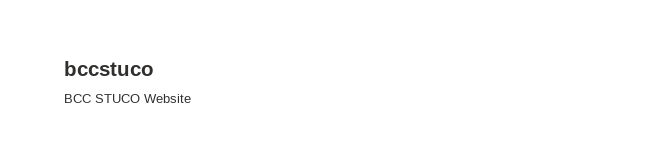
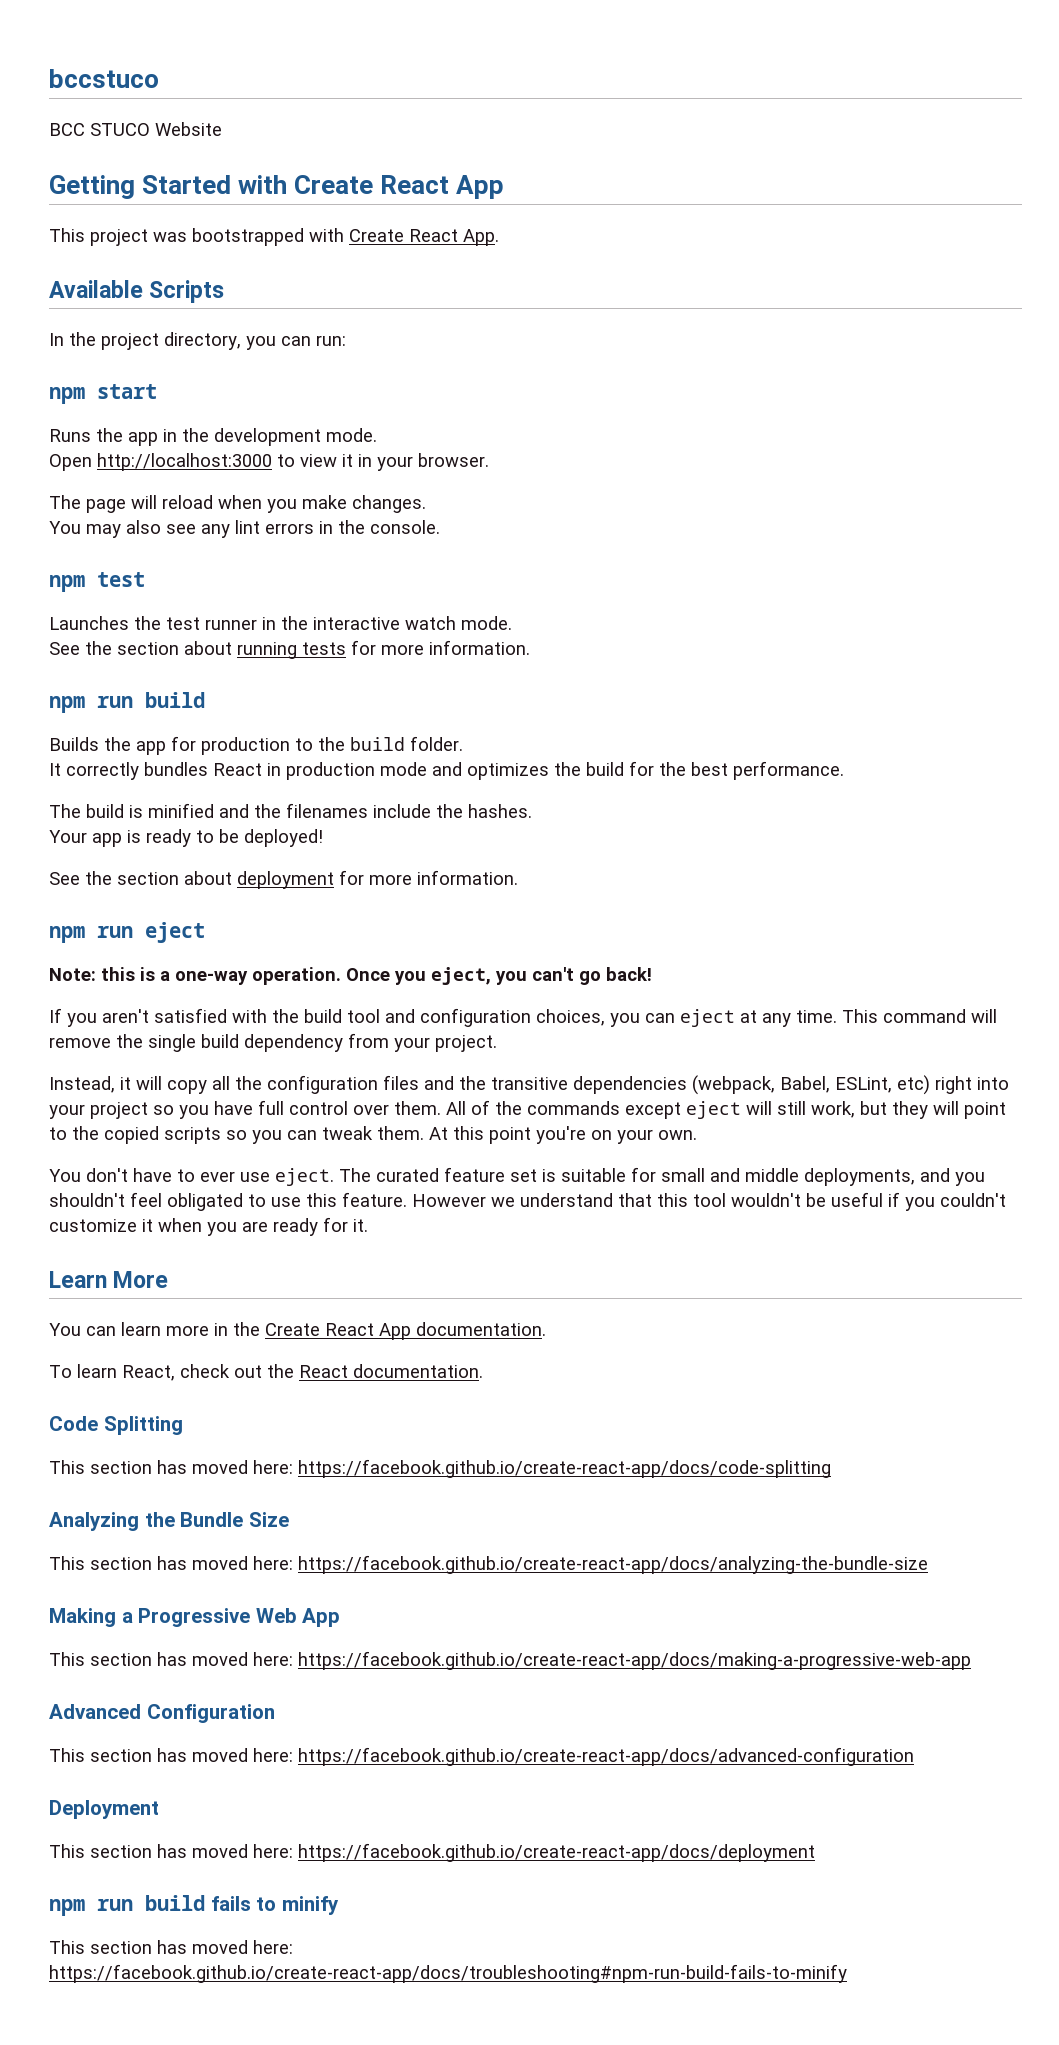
(191, 98) none -> [49,175,505,199] [49,228,499,246] [49,280,225,303] [49,332,346,350] [49,384,157,404] [49,428,377,446] [49,453,489,471] [49,495,426,513] [49,520,440,538] [49,572,145,592] [49,616,512,630] [49,640,530,659] [49,692,205,713] [49,736,463,755] [49,761,844,780] [49,803,532,818] [49,829,323,847] [49,870,518,889] [49,922,205,943] [49,967,652,985] [49,1008,997,1027] [49,1033,497,1052] [49,1075,1009,1095] [49,1100,1006,1119] [49,1126,697,1144] [49,1167,985,1186] [49,1192,1006,1211] [49,1217,368,1236] [49,1271,169,1288] [49,1322,546,1340] [49,1364,483,1381] [49,1416,183,1435] [49,1459,831,1478] [49,1512,289,1531] [49,1555,928,1574] [49,1608,341,1627] [49,1651,971,1670] [49,1704,275,1723] [49,1747,914,1766] [49,1800,159,1819] [49,1843,815,1862] [49,1895,339,1916] [49,1940,293,1954] [49,1964,847,1983] // Getting Started with Create React App // This project was bootstrapped with Create React App. // Available Scripts // In the project directory, you can run: // npm start // Runs the app in the development mode. // Open http://localhost:3000 to view it in your browser. // The page will reload when you make changes. // You may also see any lint errors in the console. // npm test // Launches the test runner in the interactive watch mode. // See the section about running tests for more information. // npm run build // Builds the app for production to the build folder. // It correctly bundles React in production mode and optimizes the build for the best performance. // The build is minified and the filenames include the hashes. // Your app is ready to be deployed! // See the section about deployment for more information. // npm run eject // Note: this is a one-way operation. Once you eject, you can't go back! // If you aren't satisfied with the build tool and configuration choices, you can eject at any time. This command will remove the single build dependency from your project. // Instead, it will copy all the configuration files and the transitive dependencies (webpack, Babel, ESLint, etc) right into your project so you have full control over them. All of the commands except eject will still work, but they will point to the copied scripts so you can tweak them. At this point you're on your own. // You don't have to ever use eject. The curated feature set is suitable for small and middle deployments, and you shouldn't feel obligated to use this feature. However we understand that this tool wouldn't be useful if you couldn't customize it when you are ready for it. // Learn More // You can learn more in the Create React App documentation. // To learn React, check out the React documentation. // Code Splitting // This section has moved here: https://facebook.github.io/create-react-app/docs/code-splitting // Analyzing the Bundle Size // This section has moved here: https://facebook.github.io/create-react-app/docs/analyzing-the-bundle-size // Making a Progressive Web App // This section has moved here: https://facebook.github.io/create-react-app/docs/making-a-progressive-web-app // Advanced Configuration // This section has moved here: https://facebook.github.io/create-react-app/docs/advanced-configuration // Deployment // This section has moved here: https://facebook.github.io/create-react-app/docs/deployment // npm run build fails to minify // This section has moved here: https://facebook.github.io/create-react-app/docs/troubleshooting#npm-run-build-fails-to-minify

